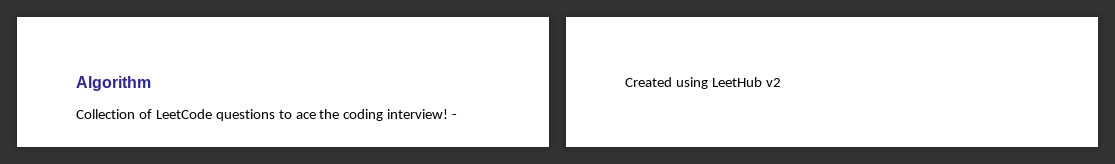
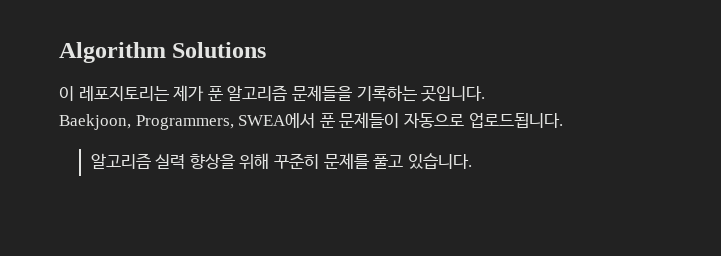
[76,109,458,121] [625,77,781,89] // Collection of LeetCode questions to ace the coding interview! - Created using LeetHub v2 -> [172,42,267,58] [59,85,486,102] [59,112,563,130] [90,153,472,170] Solutions // 이 레포지토리는 제가 푼 알고리즘 문제들을 기록하는 곳입니다. // Baekjoon, Programmers, SWEA에서 푼 문제들이 자동으로 업로드됩니다. // 알고리즘 실력 향상을 위해 꾸준히 문제를 풀고 있습니다.

